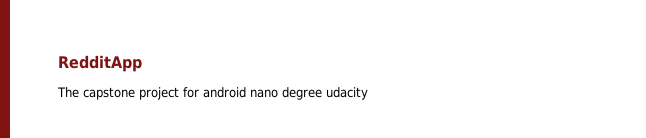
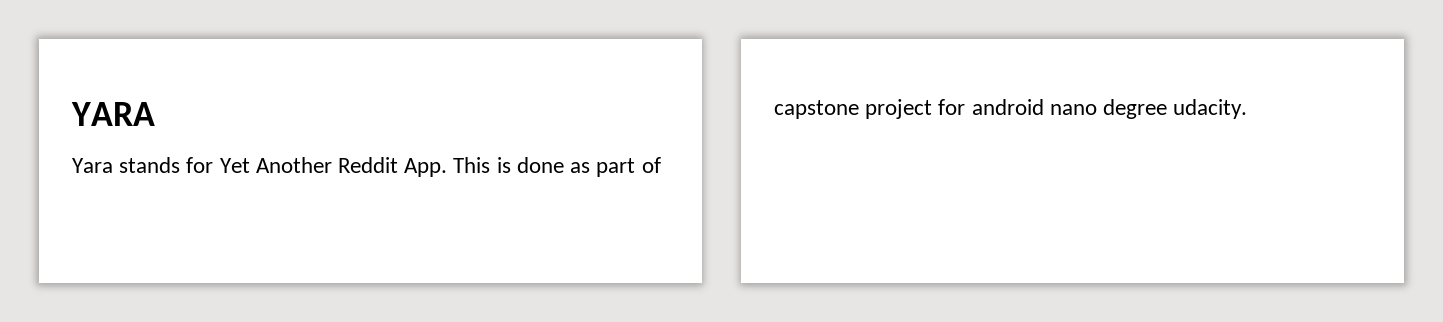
[58,55,142,72] [57,87,79,98] RedditApp // The -> [71,102,155,126] [72,157,661,177] YARA // Yara stands for Yet Another Reddit App. This is done as part of
[326,87,368,100] udacity -> [1173,99,1248,119] udacity.

